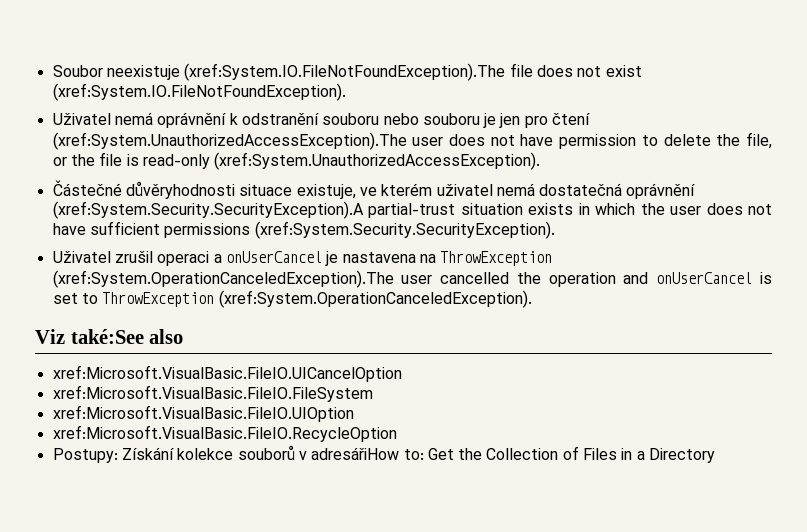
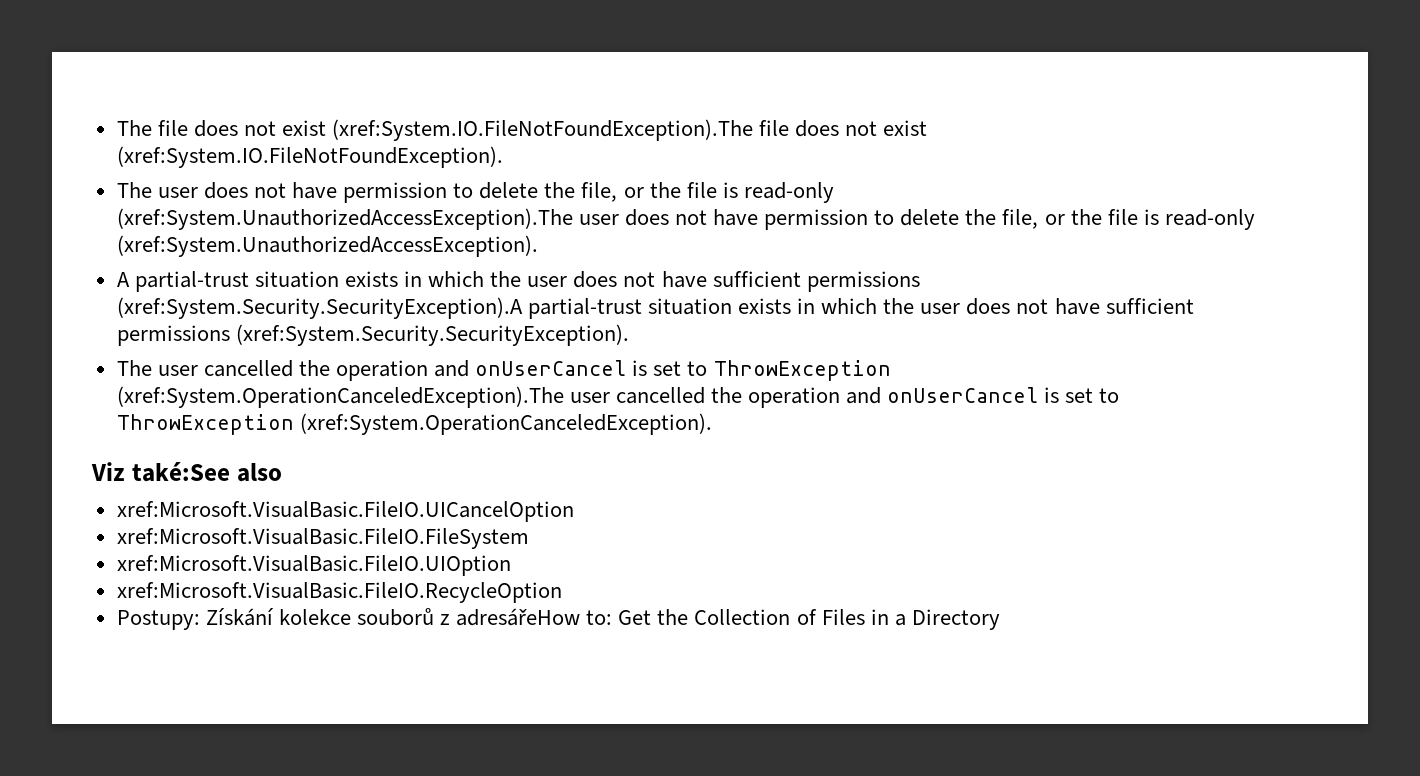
[52,65,180,80] Soubor neexistuje -> [116,120,327,137] The file does not exist
[52,112,591,128] Uživatel nemá oprávnění k odstranění souboru nebo souboru je jen pro čtení -> [116,182,834,203] The user does not have permission to delete the file, or the file is read-only
[52,180,696,199] Částečné důvěryhodnosti situace existuje, ve kterém uživatel nemá dostatečná oprávnění -> [116,271,920,292] A partial-trust situation exists in which the user does not have sufficient permissions
[52,251,436,266] Uživatel zrušil operaci a onUserCancel je nastavena na -> [116,360,708,381] The user cancelled the operation and onUserCancel is set to
[298,447,400,460] v adresářiHow -> [440,608,581,626] z adresářeHow

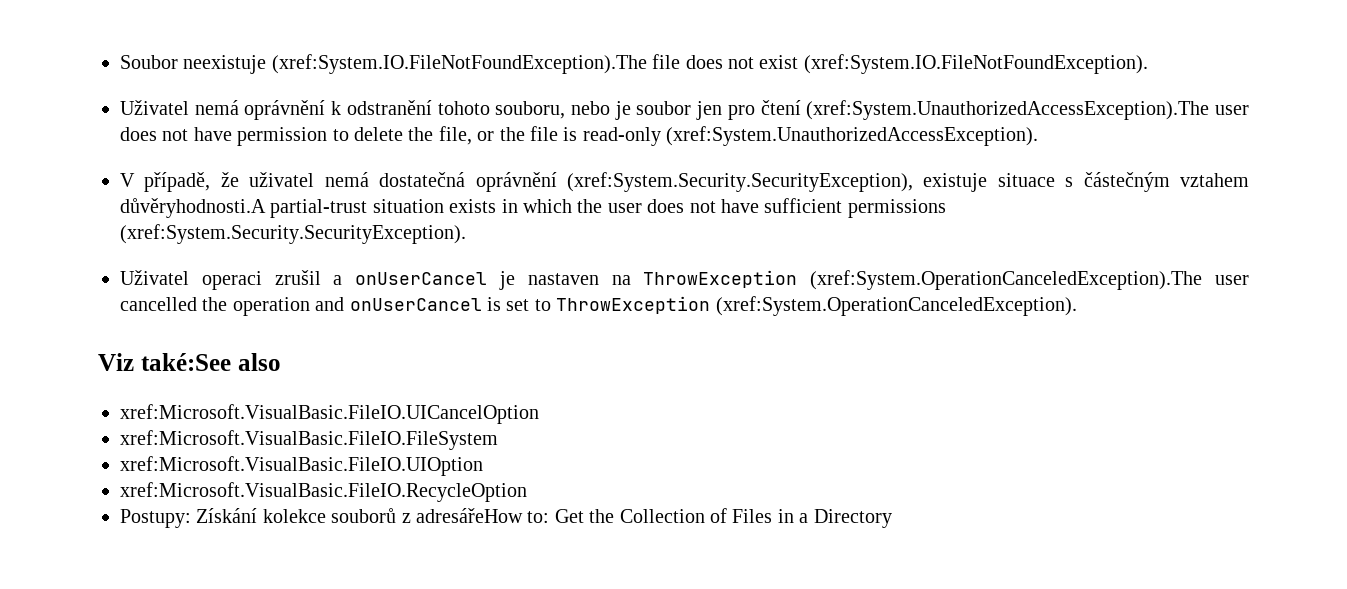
[116,120,327,137] The file does not exist -> [120,55,267,74] Soubor neexistuje
[116,182,834,203] The user does not have permission to delete the file, or the file is read-only -> [120,100,801,120] Uživatel nemá oprávnění k odstranění tohoto souboru, nebo je soubor jen pro čtení
[116,271,920,292] [116,297,523,319] A partial-trust situation exists in which the user does not have sufficient permissions (xref:System.Security.SecurityException).A -> [120,172,1249,192] [120,198,266,218] V případě, že uživatel nemá dostatečná oprávnění (xref:System.Security.SecurityException), existuje situace s částečným vztahem důvěryhodnosti.A
[116,360,708,381] The user cancelled the operation and onUserCancel is set to -> [120,270,631,290] Uživatel operaci zrušil a onUserCancel je nastaven na

